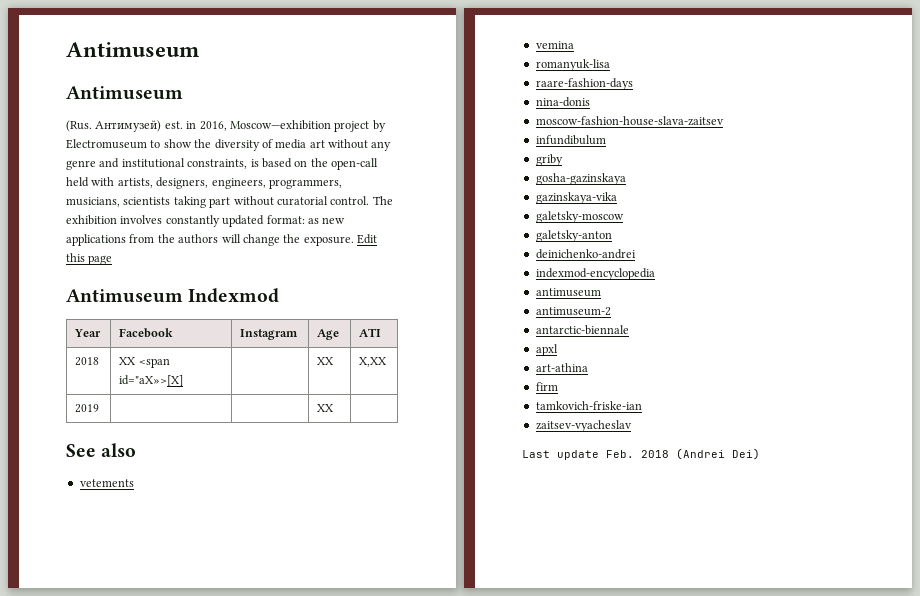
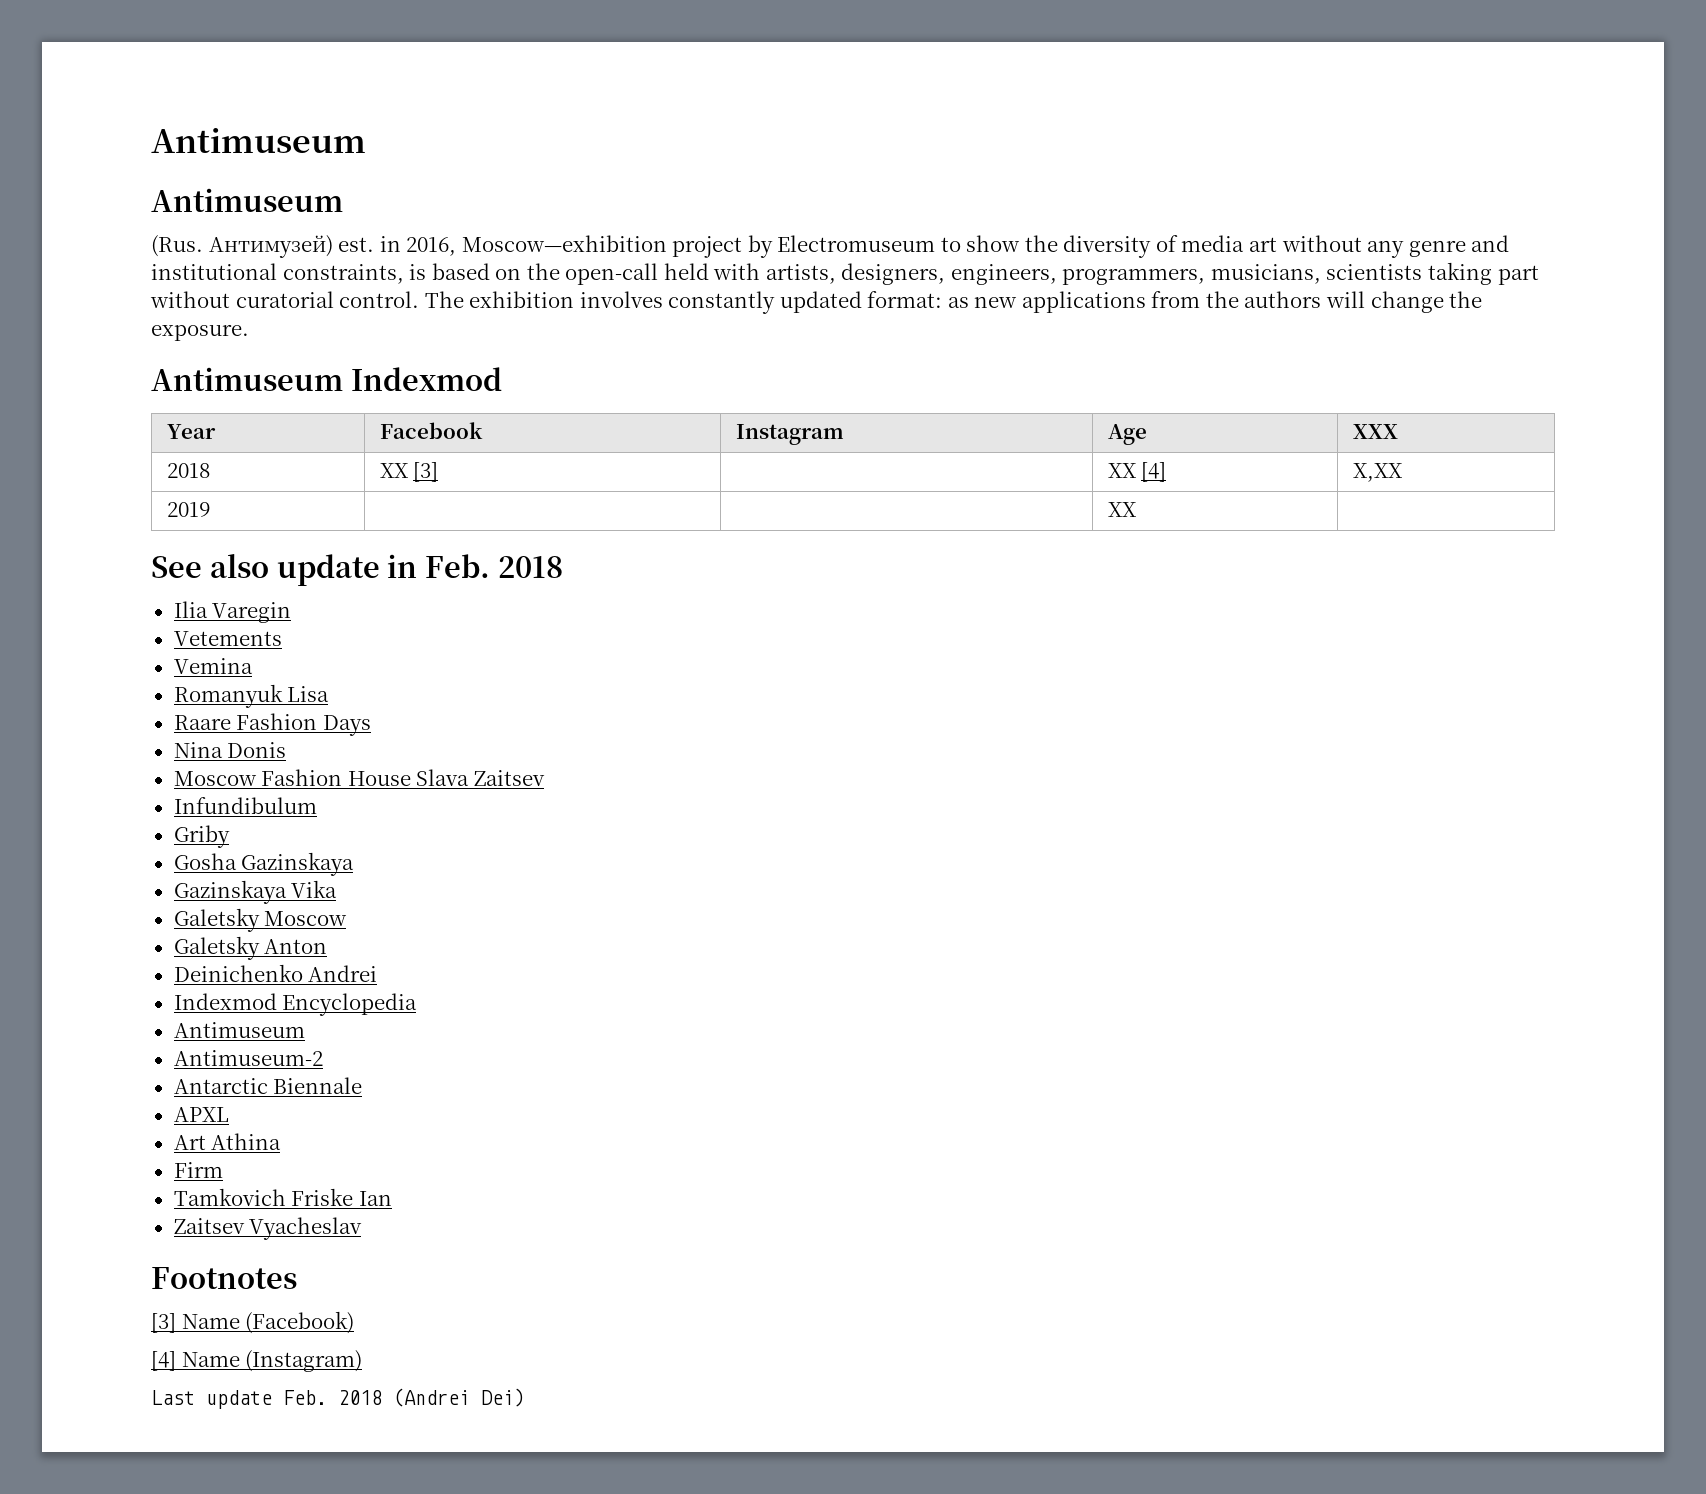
[357,234,377,244] [66,253,113,265] Edit this page -> (249, 332) none
[359,328,382,337] ATI -> [1352,424,1398,439] XXX
[138,358,170,368] [119,375,184,387] [317,357,335,365] <span id="aХ»>[Х] | | ХХ -> [413,462,439,482] [1107,462,1167,482] [3] | | ХХ [4]
[79,479,134,487] [535,41,574,49] [535,59,610,71] [535,78,633,90] [535,97,590,107] [535,116,724,126] [535,135,606,145] [535,154,563,166] [535,173,626,185] [535,192,617,204] [535,211,624,223] [535,230,612,242] [535,249,636,259] [535,268,655,280] [535,288,601,297] [535,307,611,316] [535,325,629,335] [535,344,558,356] [535,363,588,372] [535,382,558,391] [535,401,642,410] [535,420,632,432] // vetements // vemina // romanyuk-lisa // raare-fashion-days // nina-donis // moscow-fashion-house-slava-zaitsev // infundibulum // griby // gosha-gazinskaya // gazinskaya-vika // galetsky-moscow // galetsky-anton // deinichenko-andrei // indexmod-encyclopedia // antimuseum // antimuseum-2 // antarctic-biennale // apxl // art-athina // firm // tamkovich-friske-ian // zaitsev-vyacheslav -> [276,554,564,586] [173,601,292,623] [173,631,282,646] [173,658,253,674] [173,684,330,708] [173,713,371,736] [173,742,287,758] [173,769,545,786] [173,797,317,814] [173,825,230,848] [173,852,355,876] [173,880,338,904] [173,908,348,932] [173,936,328,960] [173,964,378,982] [173,993,418,1016] [173,1022,305,1038] [173,1050,323,1066] [173,1077,363,1094] [173,1107,229,1122] [173,1133,282,1150] [173,1162,223,1178] [173,1188,392,1206] [173,1217,363,1240] [151,1267,297,1289] [151,1311,355,1334] [151,1350,363,1372] update in Feb. 2018 // Ilia Varegin // Vetements // Vemina // Romanyuk Lisa // Raare Fashion Days // Nina Donis // Moscow Fashion House Slava Zaitsev // Infundibulum // Griby // Gosha Gazinskaya // Gazinskaya Vika // Galetsky Moscow // Galetsky Anton // Deinichenko Andrei // Indexmod Encyclopedia // Antimuseum // Antimuseum-2 // Antarctic Biennale // APXL // Art Athina // Firm // Tamkovich Friske Ian // Zaitsev Vyacheslav // Footnotes // [3] Name (Facebook) // [4] Name (Instagram)

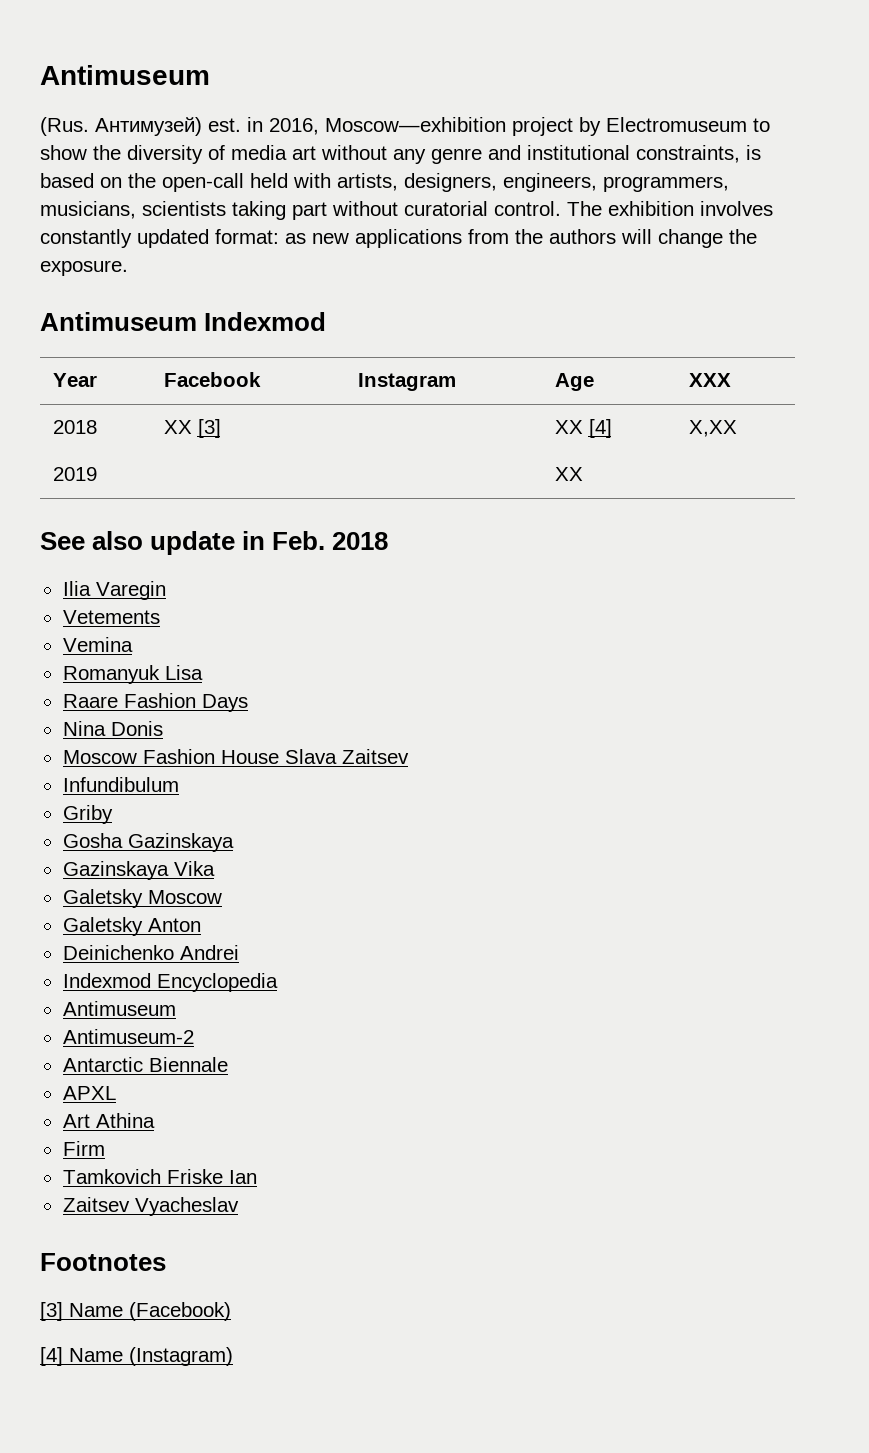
[151,128,366,153] [151,188,343,212] Antimuseum // Antimuseum -> [40,65,210,85] Antimuseum
[151,1388,525,1409] // Last update Feb. 2018 (Andrei Dei) -> (233, 1356) none

